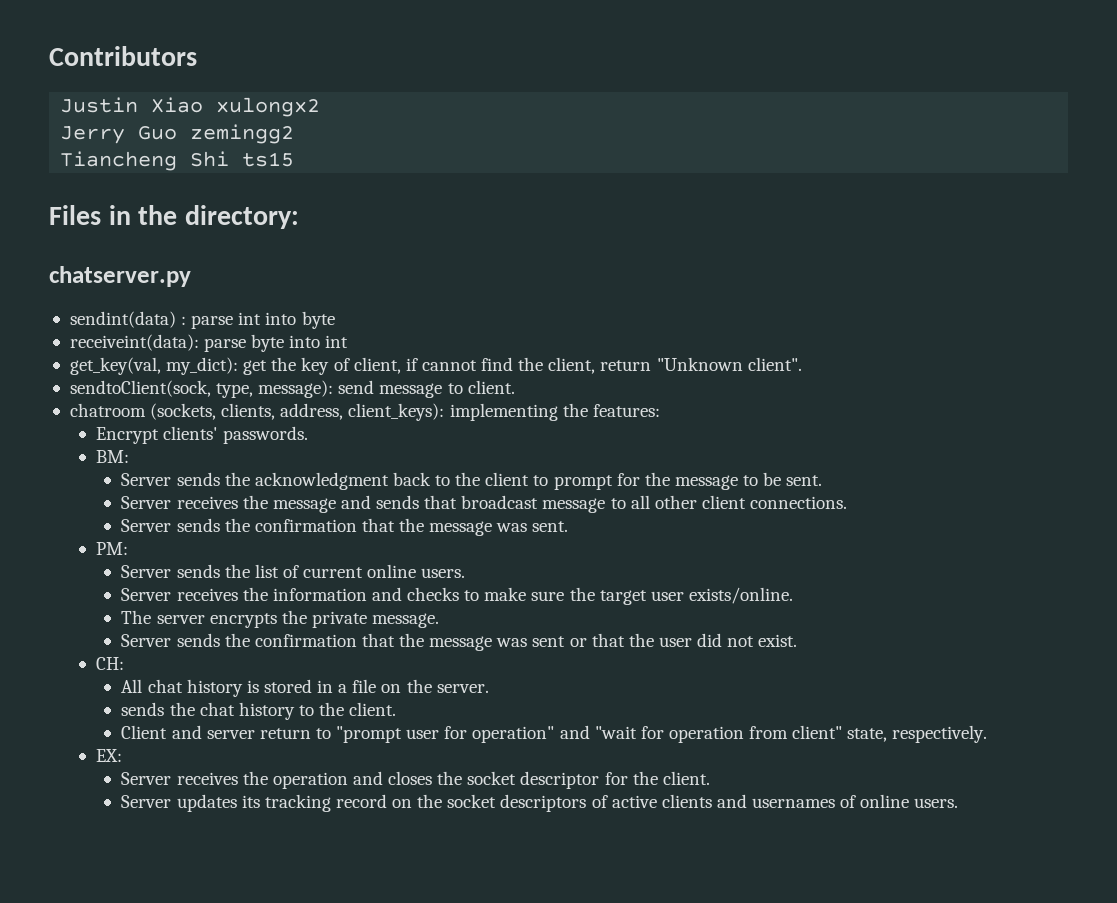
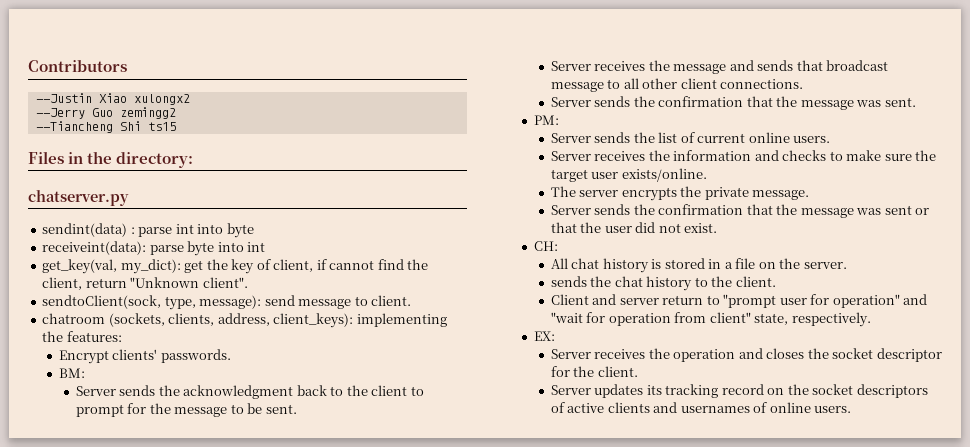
[60,97,139,113] Justin -> [35,93,92,103] --Justin
[60,126,126,144] Jerry -> [35,108,85,119] --Jerry
[60,151,178,171] Tiancheng -> [35,121,113,133] --Tiancheng

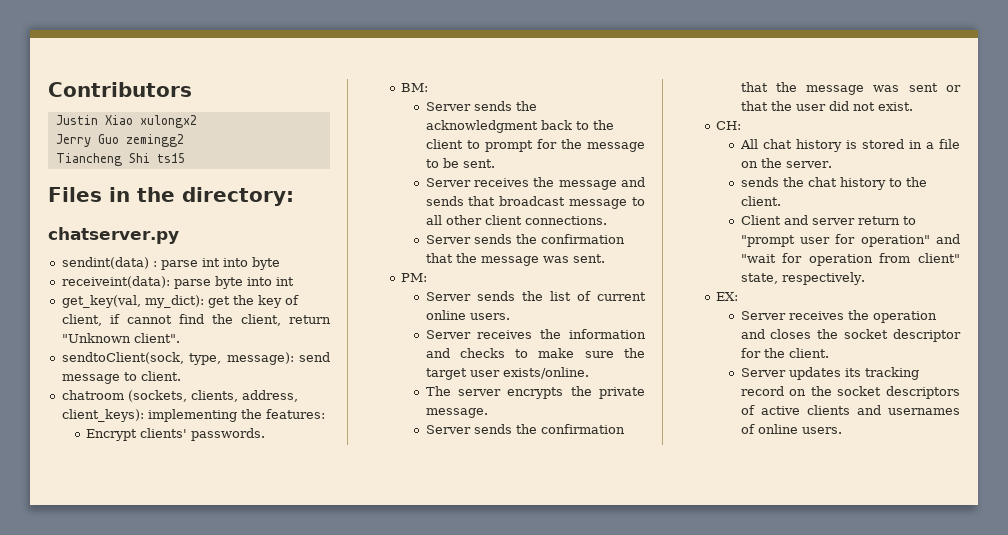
[35,93,92,103] --Justin -> [55,115,98,125] Justin
[35,108,85,119] --Jerry -> [55,134,91,147] Jerry
[35,121,113,133] --Tiancheng -> [55,153,122,166] Tiancheng

